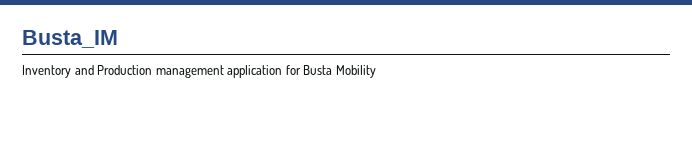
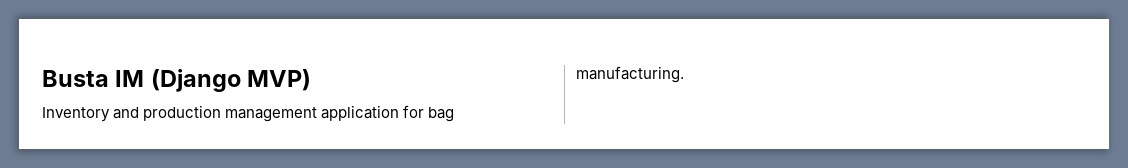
[22,30,118,48] Busta_IM -> [42,69,312,92] Busta IM (Django MVP)
[97,65,153,75] Production -> [143,105,222,121] production
[303,65,376,78] Busta Mobility -> [428,107,455,122] [576,66,684,83] bag manufacturing.

